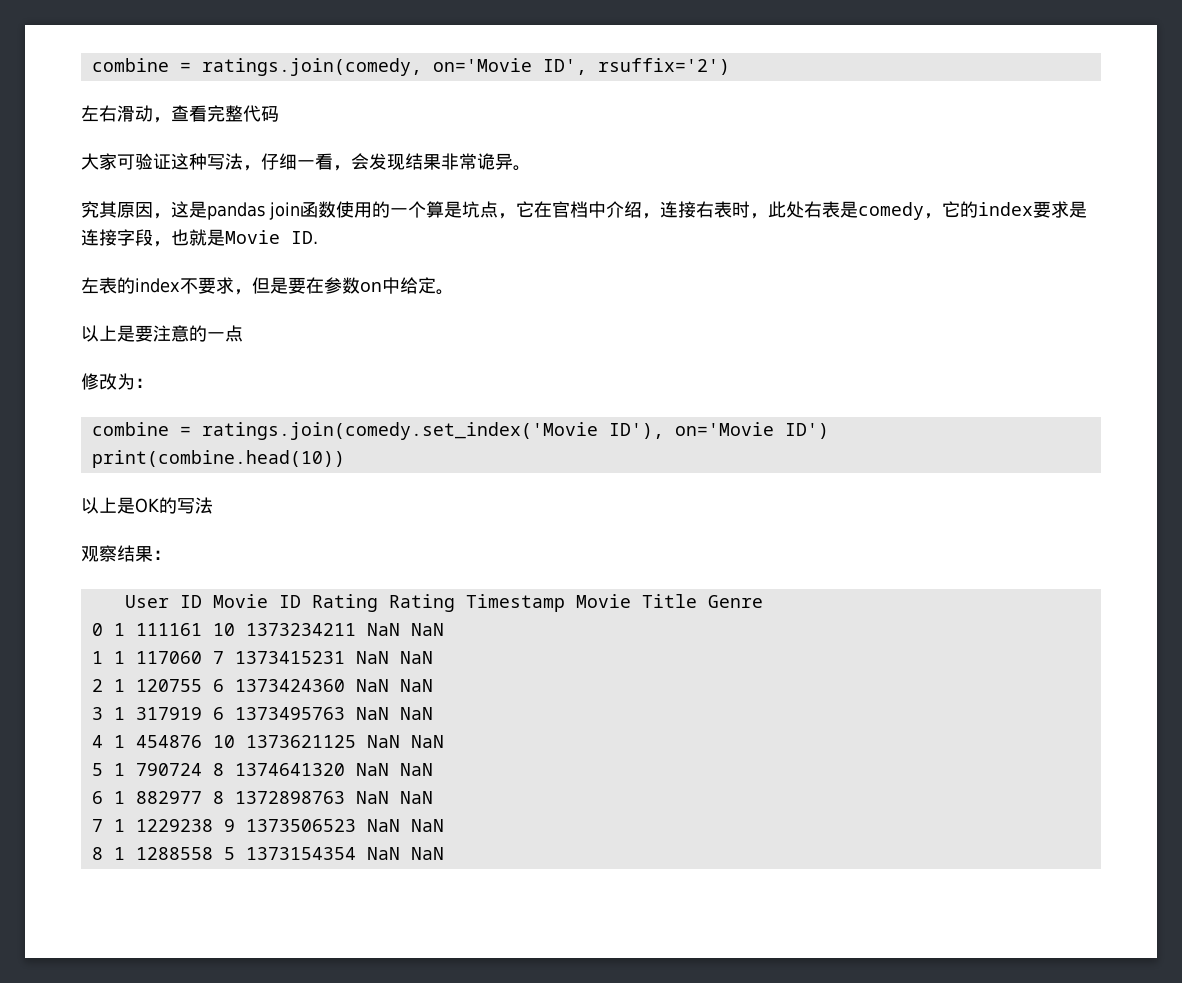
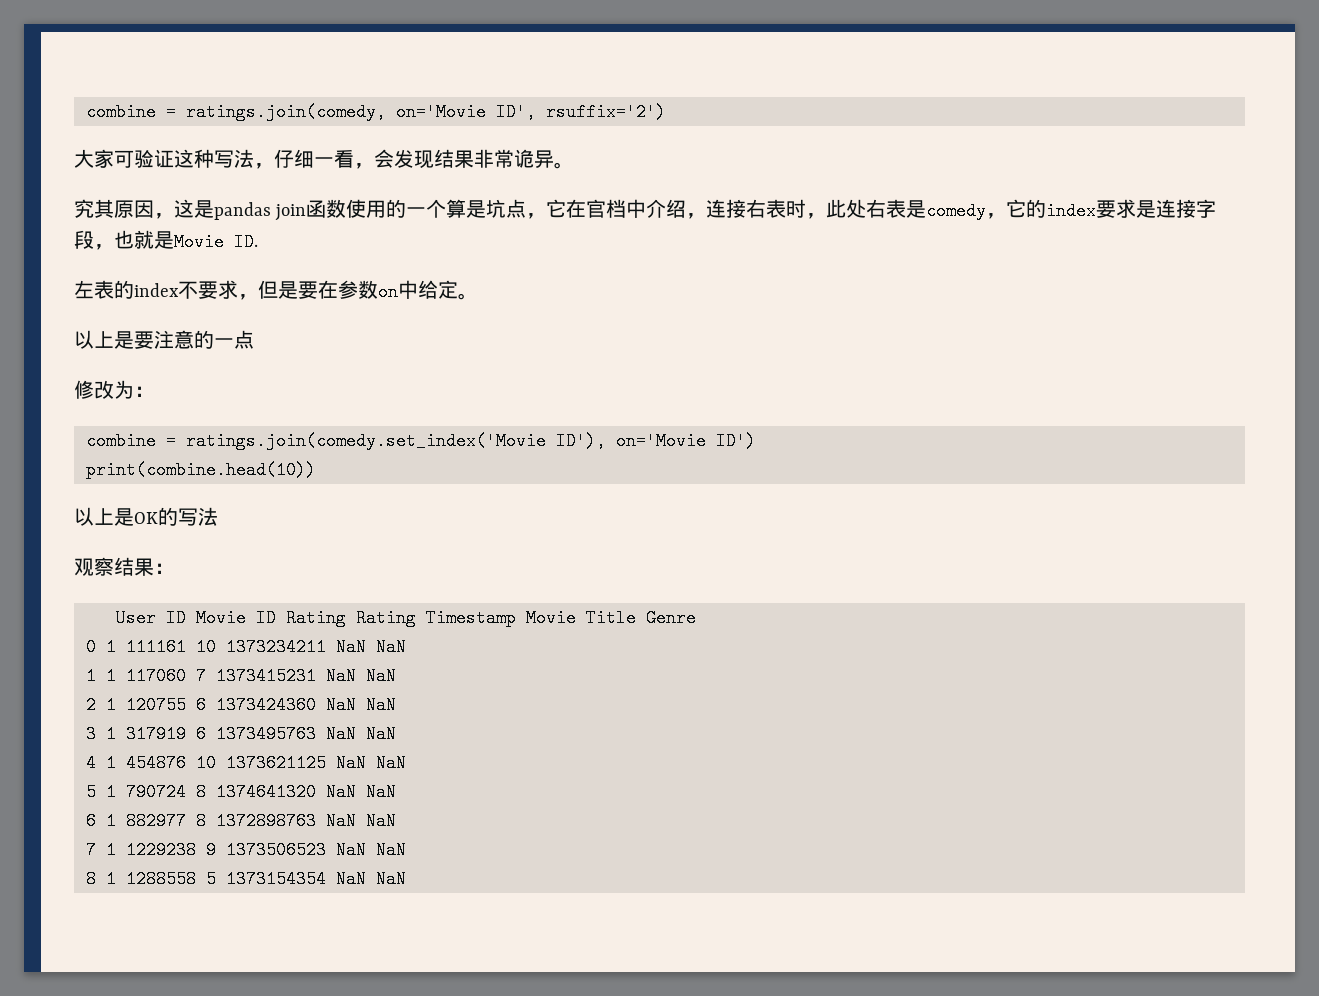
[81,105,279,123] // 左右滑动，查看完整代码 -> (666, 112) none

